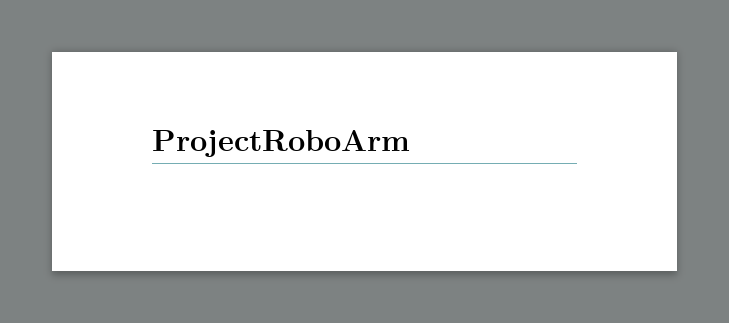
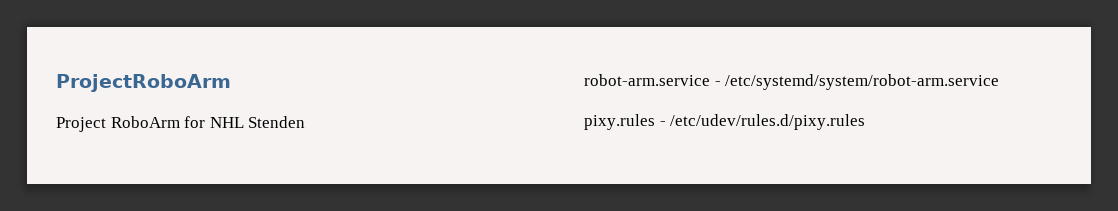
(410, 143) none -> [56,116,306,132] [584,74,1000,90] [584,114,866,130] // Project RoboArm for NHL Stenden // robot-arm.service - /etc/systemd/system/robot-arm.service // pixy.rules - /etc/udev/rules.d/pixy.rules

